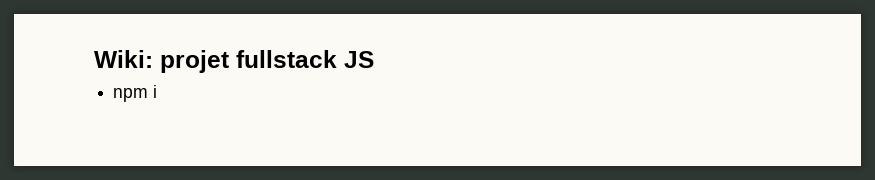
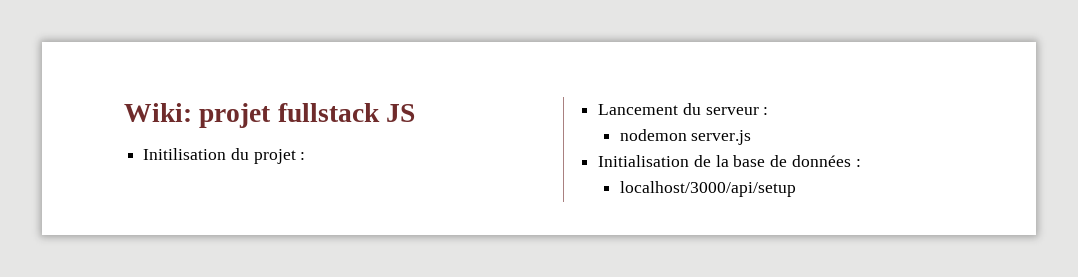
[113,85,158,102] npm i -> [143,148,306,164] [598,103,769,115] [619,129,752,145] [598,155,861,167] [619,181,796,197] Initilisation du projet : // Lancement du serveur : // nodemon server.js // Initialisation de la base de données : // localhost/3000/api/setup

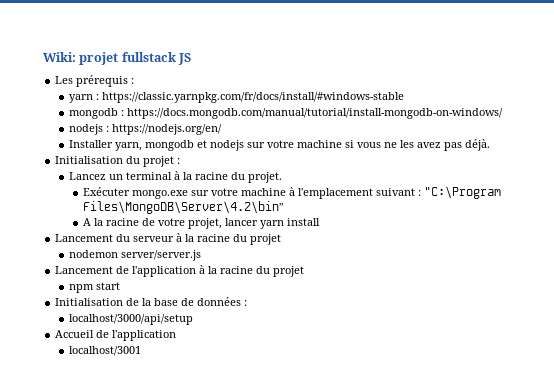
[143,148,306,164] [598,103,769,115] [619,129,752,145] Initilisation du projet : // Lancement du serveur : // nodemon server.js -> [55,75,135,87] [69,92,405,103] [69,108,504,119] [69,124,223,135] [69,139,491,151] [55,156,181,167] [69,171,283,183] [83,186,502,199] [83,201,284,214] [83,218,321,229] [55,233,282,245] [69,250,202,261] [55,265,305,277] [69,282,121,293] Les prérequis : // yarn : https://classic.yarnpkg.com/fr/docs/install/#windows-stable // mongodb : https://docs.mongodb.com/manual/tutorial/install-mongodb-on-windows/ // nodejs : https://nodejs.org/en/ // Installer yarn, mongodb et nodejs sur votre machine si vous ne les avez pas déjà. // Initialisation du projet : // Lancez un terminal à la racine du projet. // Exécuter mongo.exe sur votre machine à l'emplacement suivant : "C:\Program Files\MongoDB\Server\4.2\bin" // A la racine de votre projet, lancer yarn install // Lancement du serveur à la racine du projet // nodemon server/server.js // Lancement de l'application à la racine du projet // npm start
(796, 189) none -> [55,330,177,341] [69,346,142,356] // Accueil de l'application // localhost/3001

